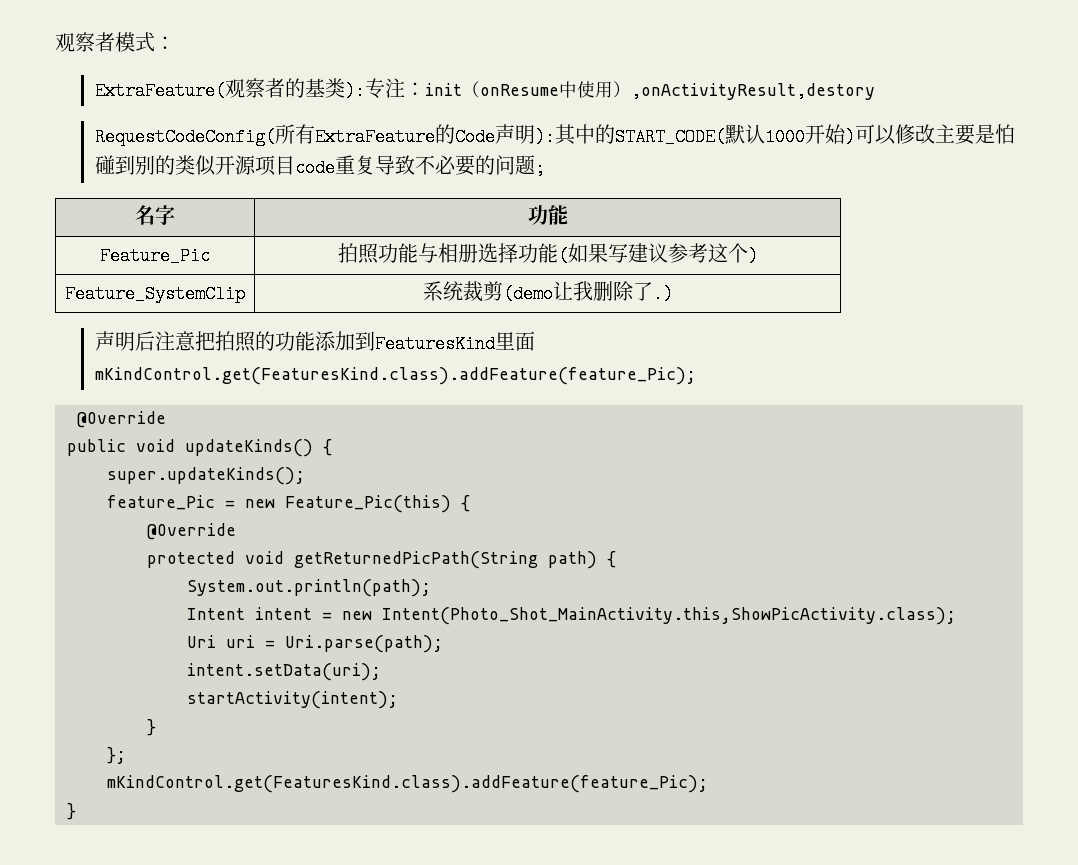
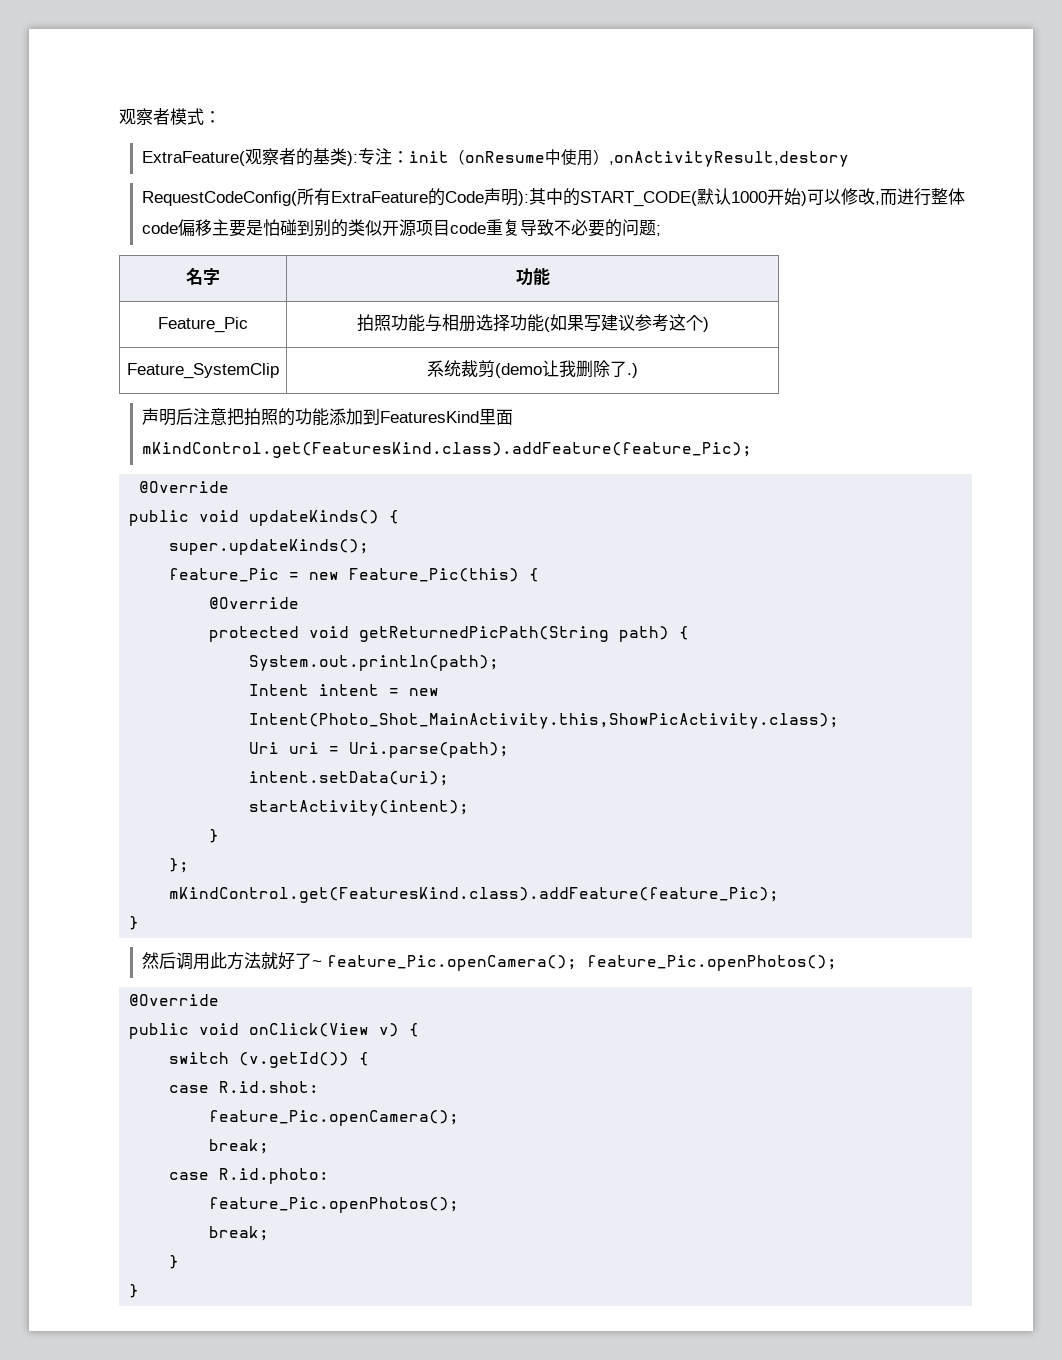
(935, 134) none -> [875,188,966,206] [142,219,213,237] ,而进行整体code偏移
(76, 811) none -> [142,952,838,971] [129,994,220,1006] [129,1023,420,1039] [169,1052,370,1068] [169,1081,320,1093] [209,1110,460,1126] [209,1139,270,1154] [169,1168,330,1184] [209,1197,460,1213] [209,1226,270,1241] [169,1255,180,1269] [129,1284,140,1298] // 然后调用此方法就好了~ feature_Pic.openCamera(); feature_Pic.openPhotos(); // @Override // public void onClick(View v) { // switch (v.getId()) { // case R.id.shot: // feature_Pic.openCamera(); // break; // case R.id.photo: // feature_Pic.openPhotos(); // break; // } // }

